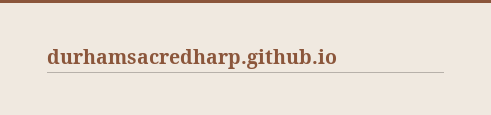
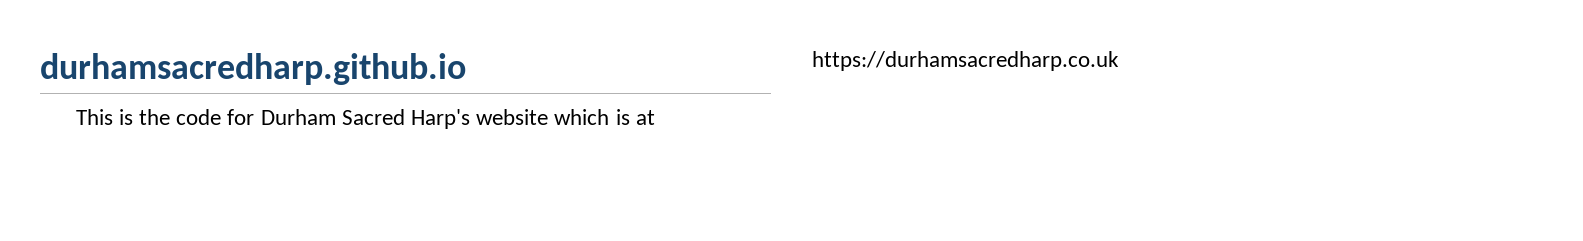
(337, 59) none -> [75,109,655,129] [812,51,1119,71] // This is the code for Durham Sacred Harp's website which is at https://durhamsacredharp.co.uk

